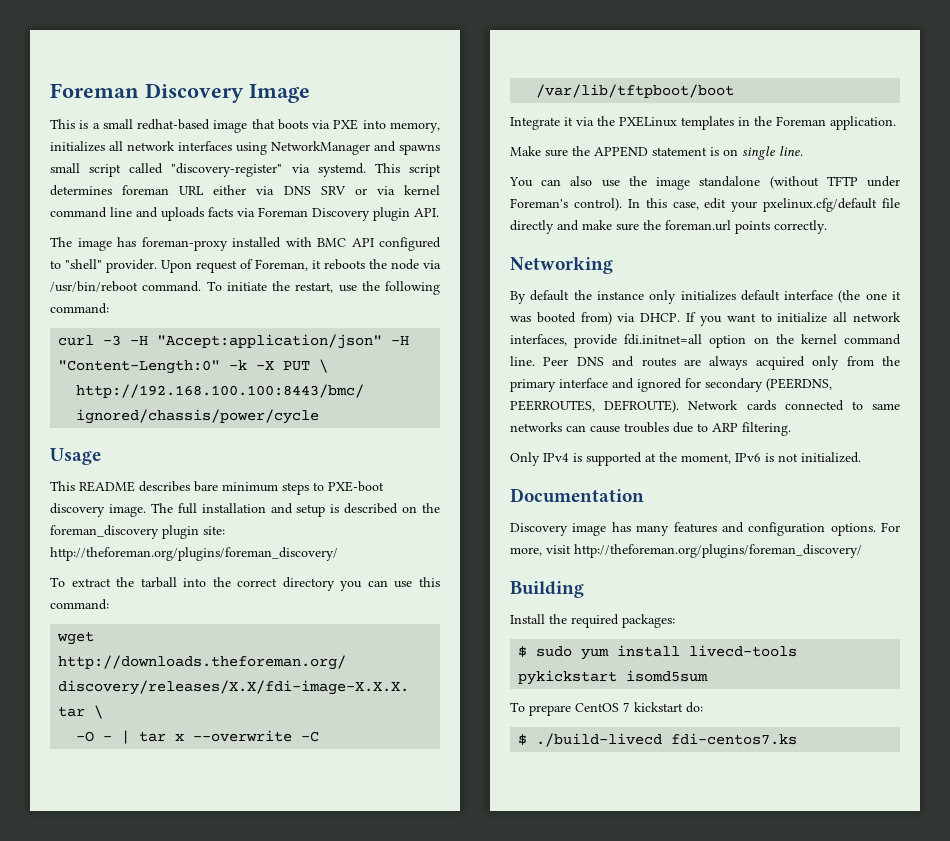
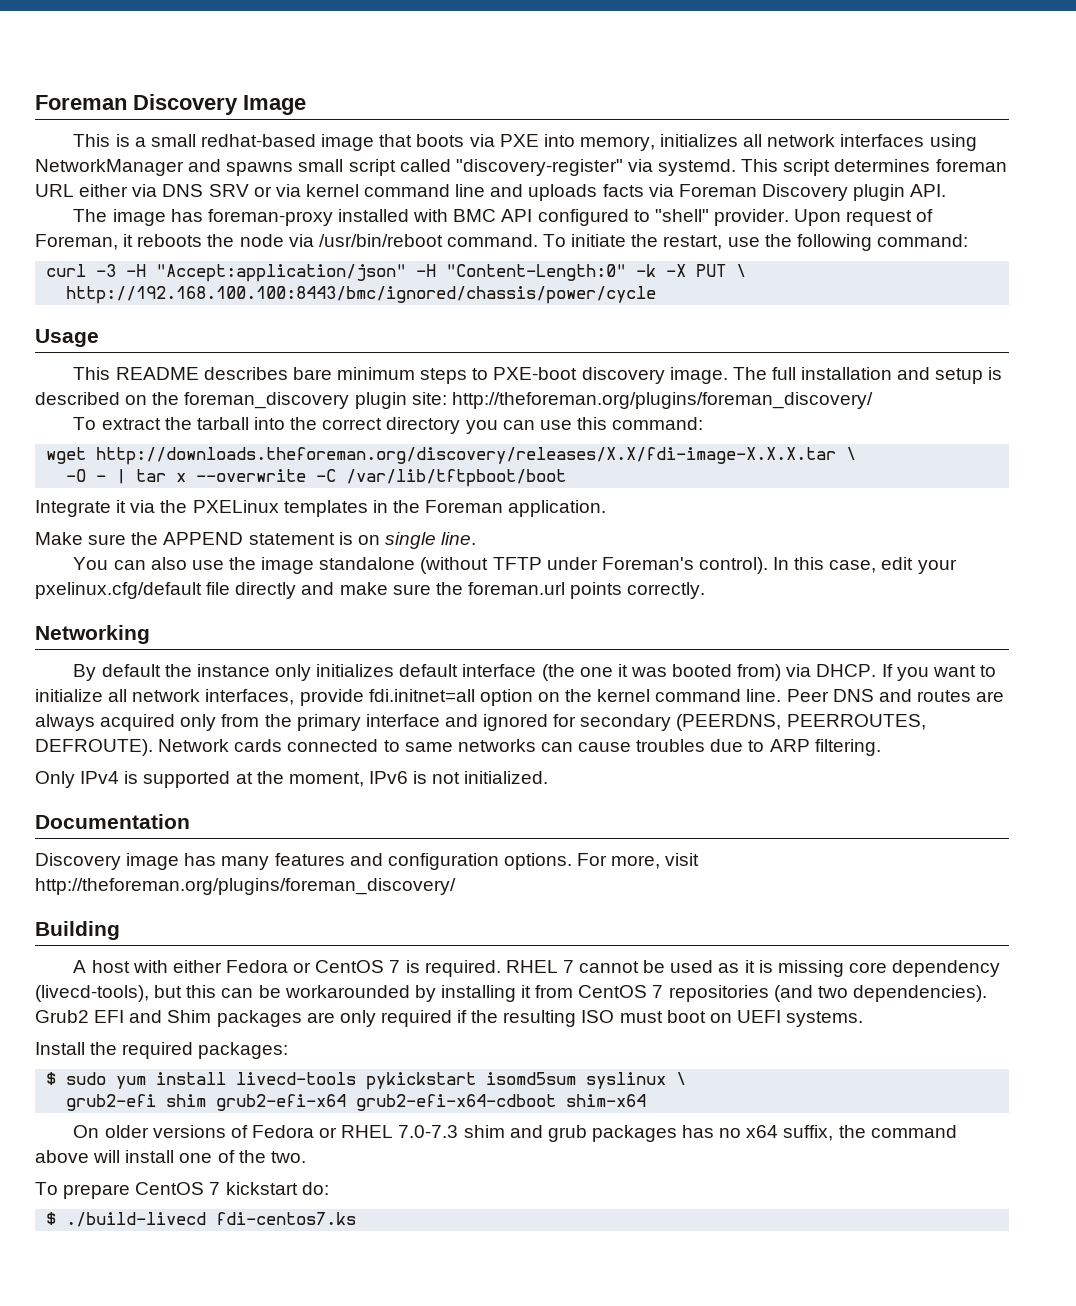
(584, 589) none -> [73,960,1001,977] [35,985,987,1002] [35,1010,864,1027] // A host with either Fedora or CentOS 7 is required. RHEL 7 cannot be used as it is missing core dependency (livecd-tools), but this can be workarounded by installing it from CentOS 7 repositories (and two dependencies). Grub2 EFI and Shim packages are only required if the resulting ISO must boot on UEFI systems.
(709, 676) none -> [586,1072,687,1089] [66,1094,647,1111] [73,1125,957,1142] [35,1150,306,1163] syslinux \ // grub2-efi shim grub2-efi-x64 grub2-efi-x64-cdboot shim-x64 // On older versions of Fedora or RHEL 7.0-7.3 shim and grub packages has no x64 suffix, the command above will install one of the two.

